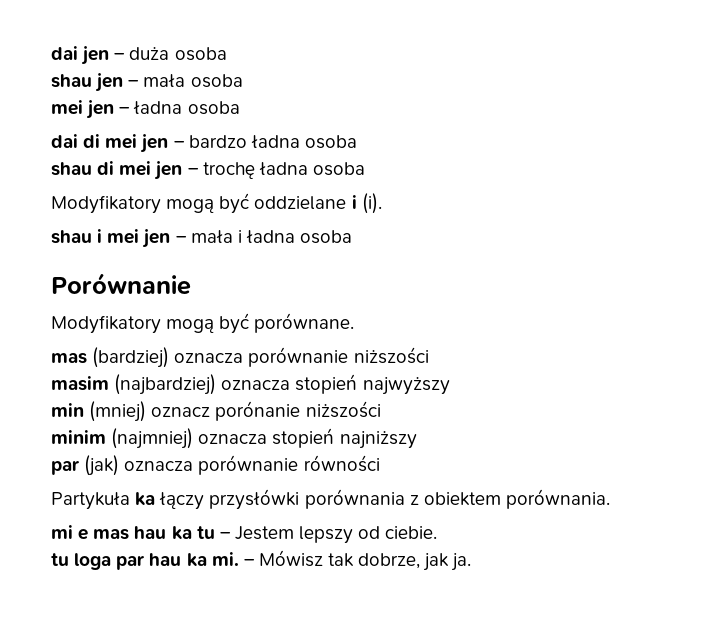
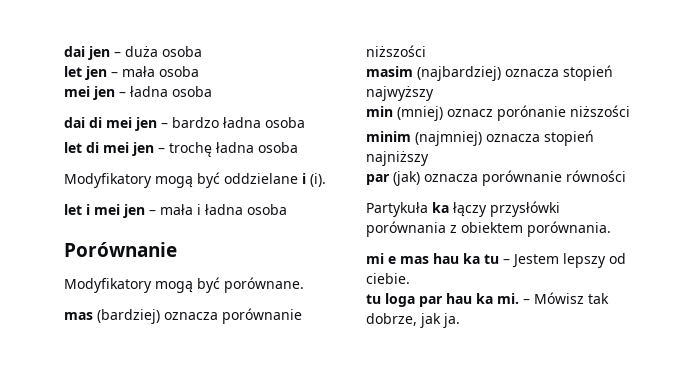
[51,74,92,88] shau -> [64,66,82,77] let
[51,162,92,176] shau -> [64,142,82,153] let
[51,230,92,244] shau -> [64,204,82,215] let

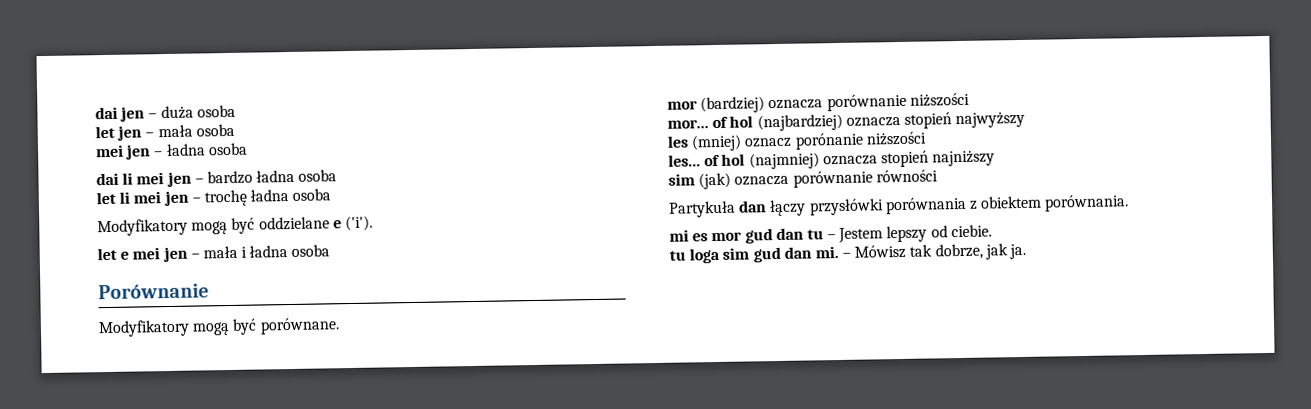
[89,117,102,128] di -> [122,172,134,185] li
[86,142,99,153] di -> [119,191,131,204] li
[302,173,326,187] [64,204,90,215] i (i). // let i -> [332,215,373,232] [97,247,130,261] e ('i'). // let e
[64,312,93,320] mas -> [667,100,698,110] mor
[366,66,413,77] masim -> [667,115,754,129] mor... of hol
[366,106,393,117] min -> [667,135,689,148] les
[366,131,411,142] minim -> [668,153,746,167] les... of hol
[366,174,390,185] par -> [668,173,695,186] sim
[432,202,449,213] ka -> [738,200,768,213] dan
[388,253,480,264] e mas hau ka -> [692,227,804,244] es mor gud dan
[419,293,493,307] par hau ka -> [722,246,812,263] sim gud dan

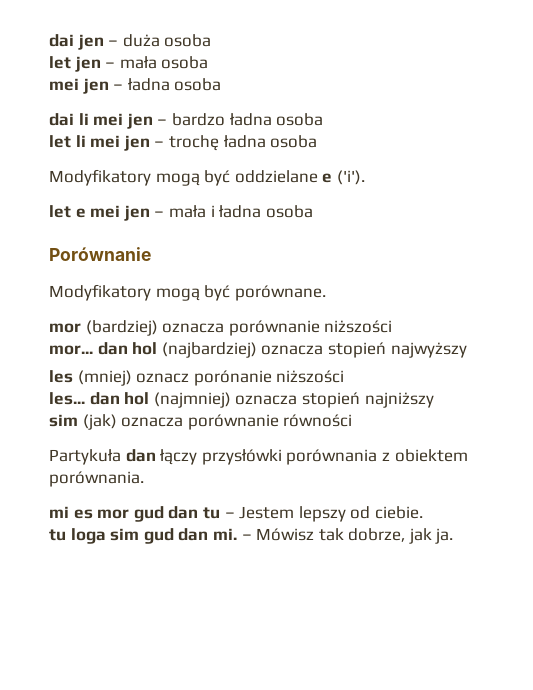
[712,116,729,129] of -> [97,342,128,355] dan
[704,154,721,167] of -> [89,392,120,405] dan

